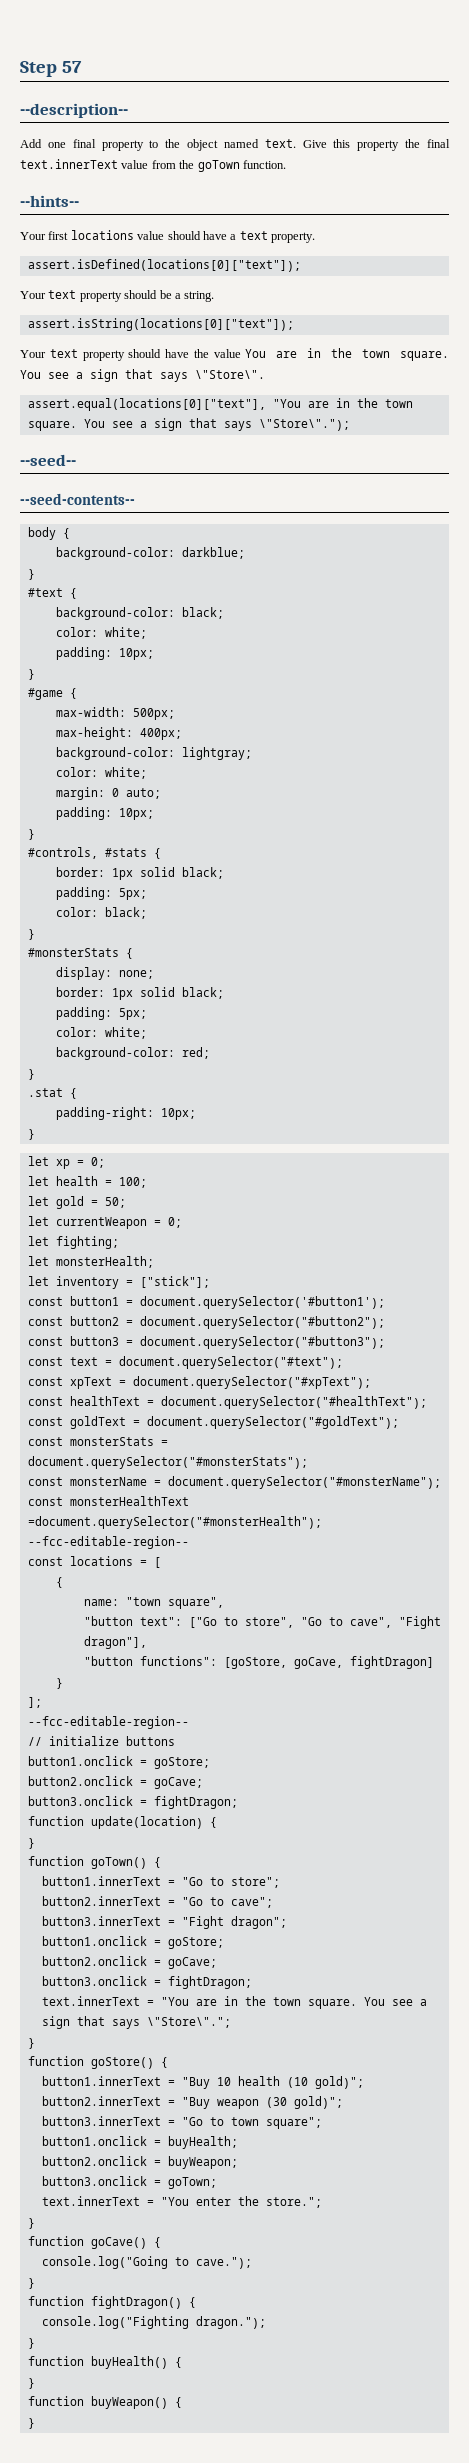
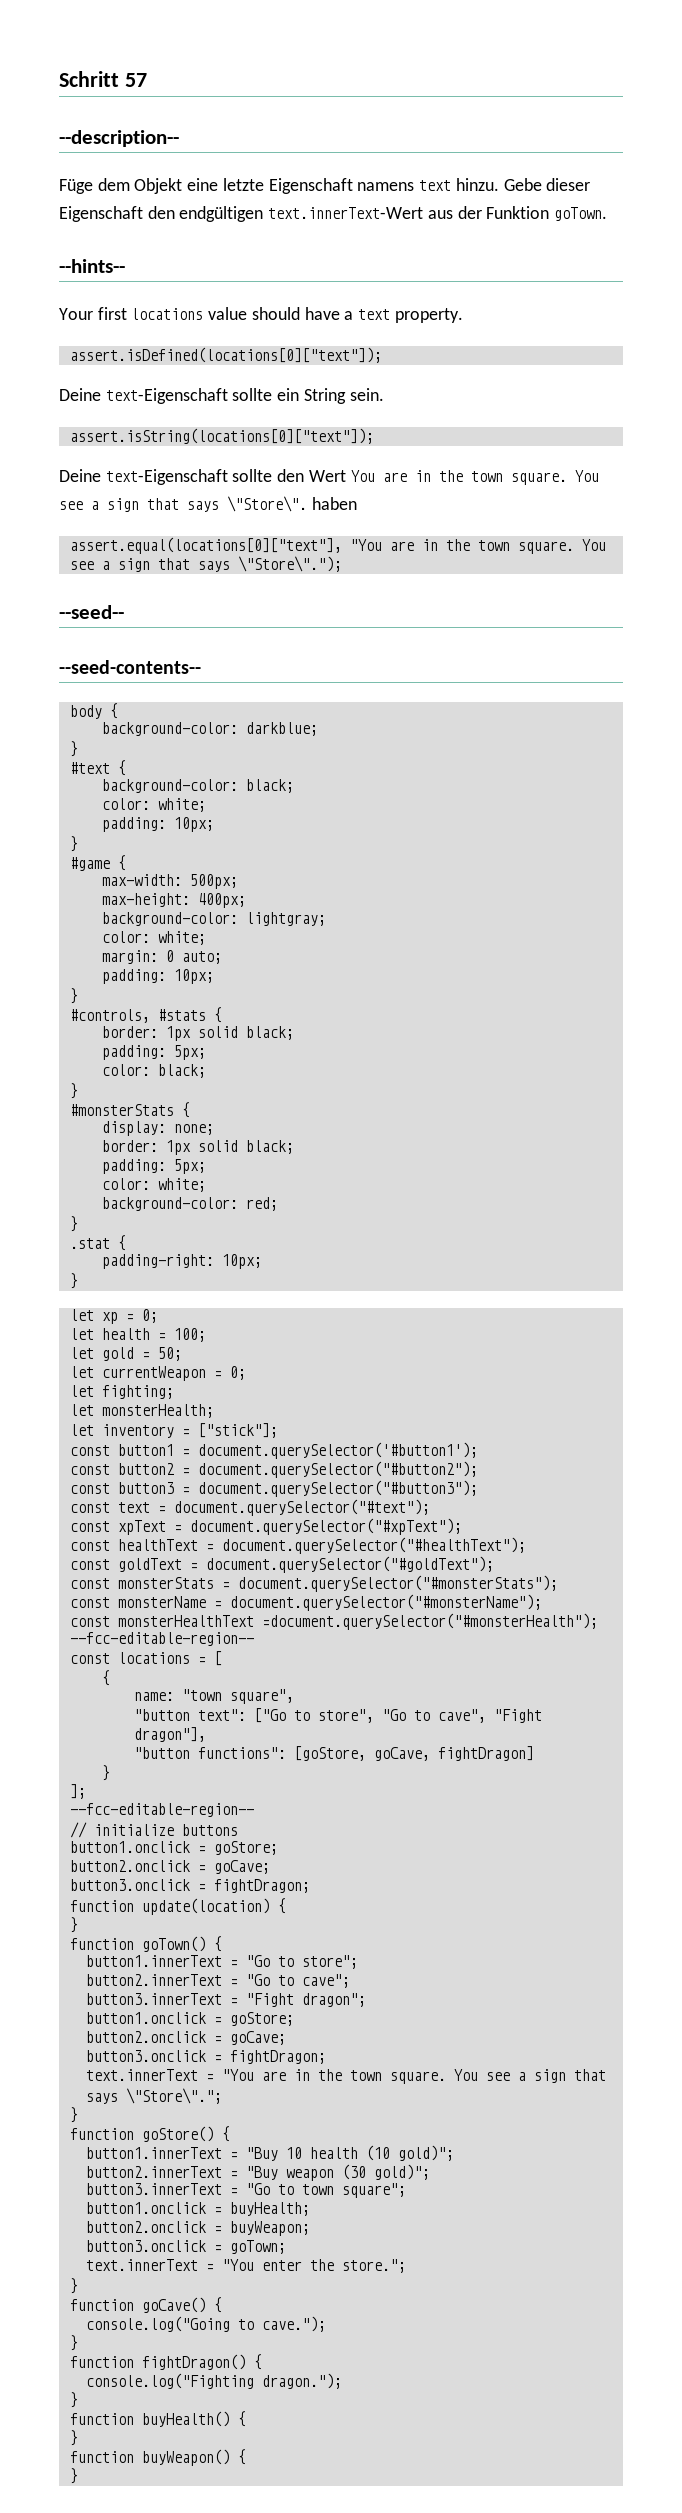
[20,61,57,77] Step -> [59,71,119,87] Schritt
[20,139,451,151] [20,159,286,172] Add one final property to the object named text. Give this property the final text.innerText value from the goTown function. -> [59,178,591,194] [59,206,608,222] Füge dem Objekt eine letzte Eigenschaft namens text hinzu. Gebe dieser Eigenschaft den endgültigen text.innerText-Wert aus der Funktion goTown.
[20,290,215,302] [27,318,294,331] [20,349,241,361] Your text property should be a string. // assert.isString(locations[0]["text"]); // Your text property should have the value -> [59,388,384,404] [69,428,374,444] [59,469,346,485] Deine text-Eigenschaft sollte ein String sein. // assert.isString(locations[0]["text"]); // Deine text-Eigenschaft sollte den Wert
(265, 374) none -> [311,497,357,510] haben

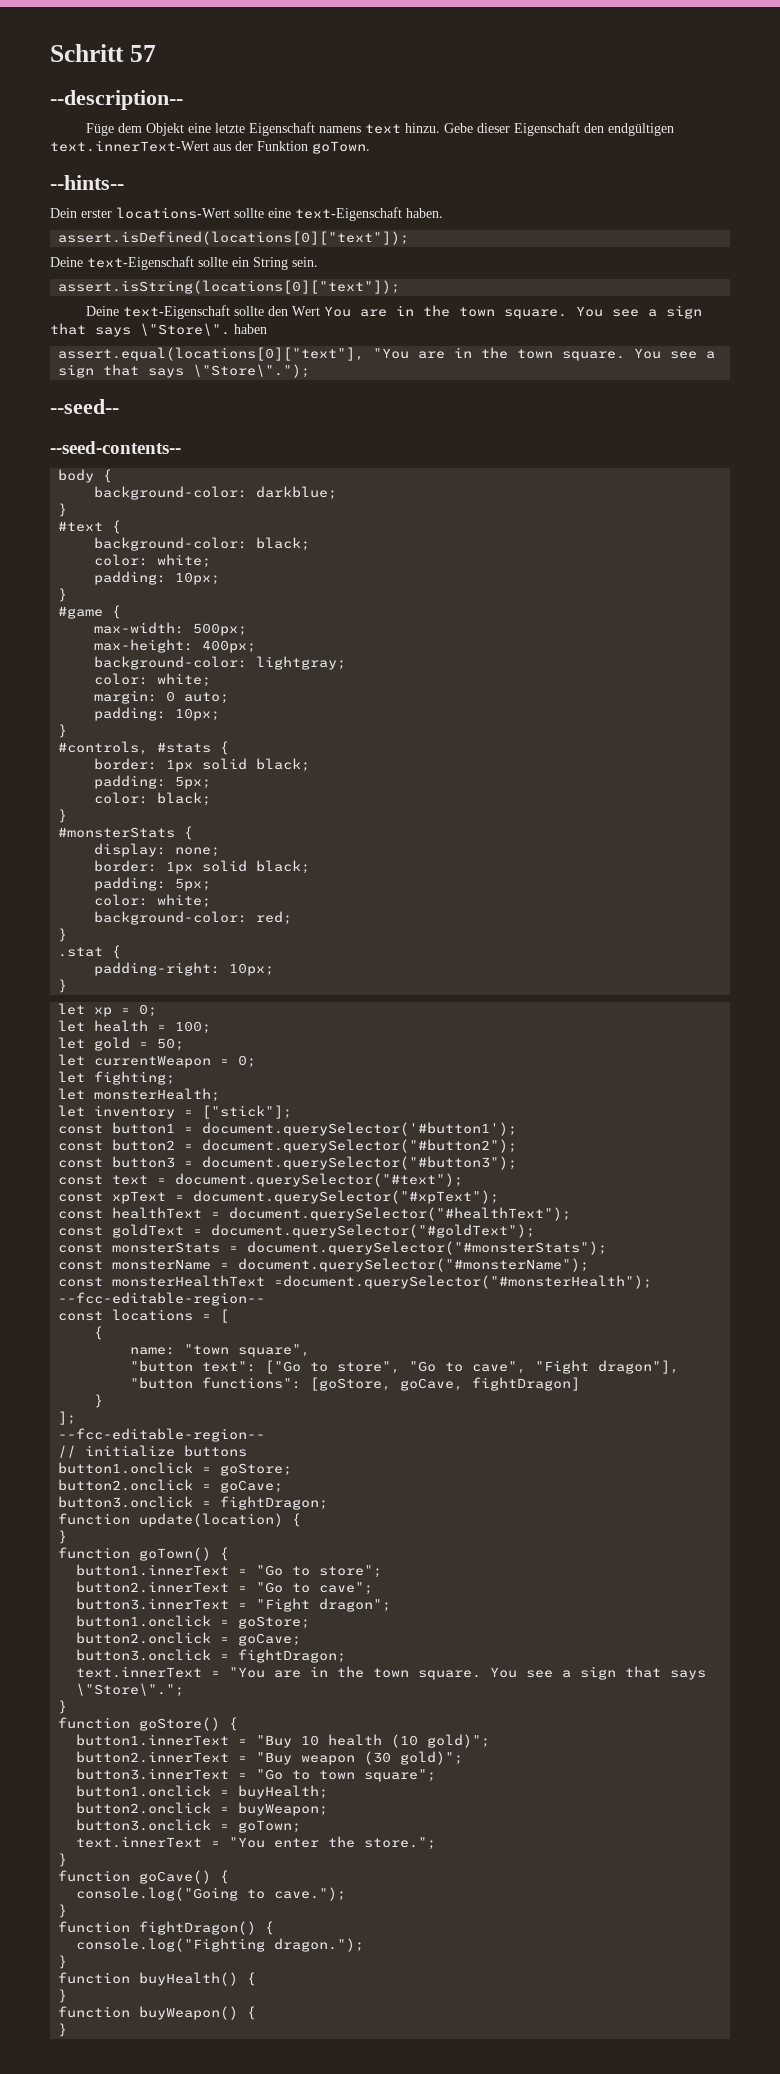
[59,307,463,323] Your first locations value should have a text property. -> [50,207,443,221] Dein erster locations-Wert sollte eine text-Eigenschaft haben.

